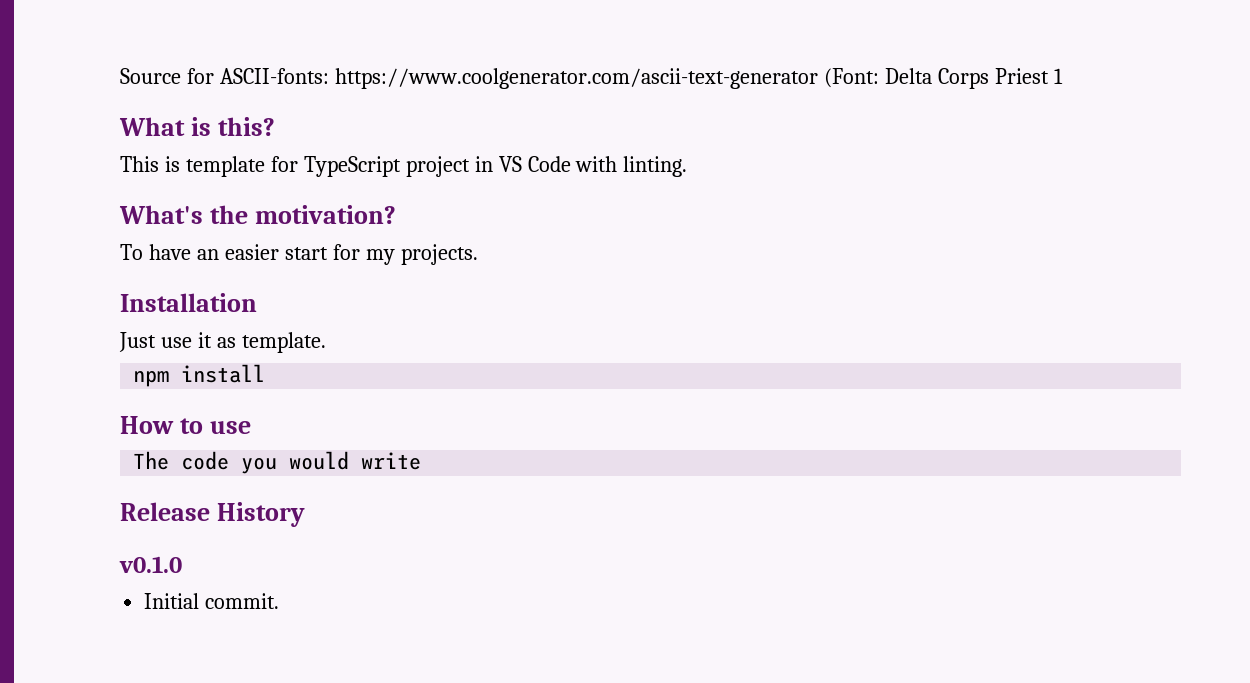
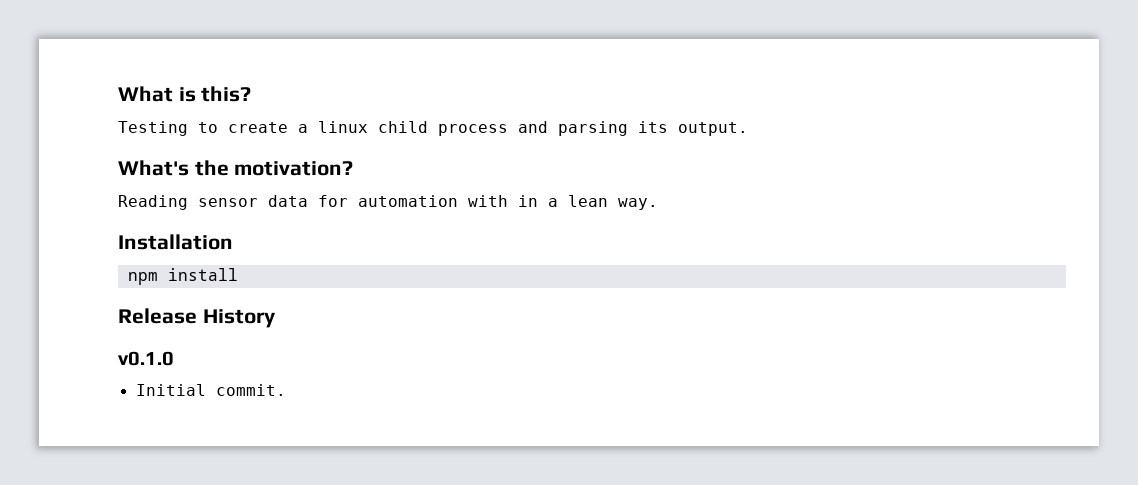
[120,68,1063,89] [119,117,275,136] [120,156,688,177] [119,205,396,224] [120,244,478,265] [120,293,257,312] [119,332,326,353] [133,364,266,387] [120,416,251,434] [133,451,422,474] Source for ASCII-fonts: https://www.coolgenerator.com/ascii-text-generator (Font: Delta Corps Priest 1 // What is this? // This is template for TypeScript project in VS Code with linting. // What's the motivation? // To have an easier start for my projects. // Installation // Just use it as template. // npm install // How to use // The code you would write -> [118,86,252,102] [118,121,748,136] [118,160,354,176] [118,195,658,210] [118,234,233,250] [127,268,238,285] What is this? // Testing to create a linux child process and parsing its output. // What's the motivation? // Reading sensor data for automation with in a lean way. // Installation // npm install

